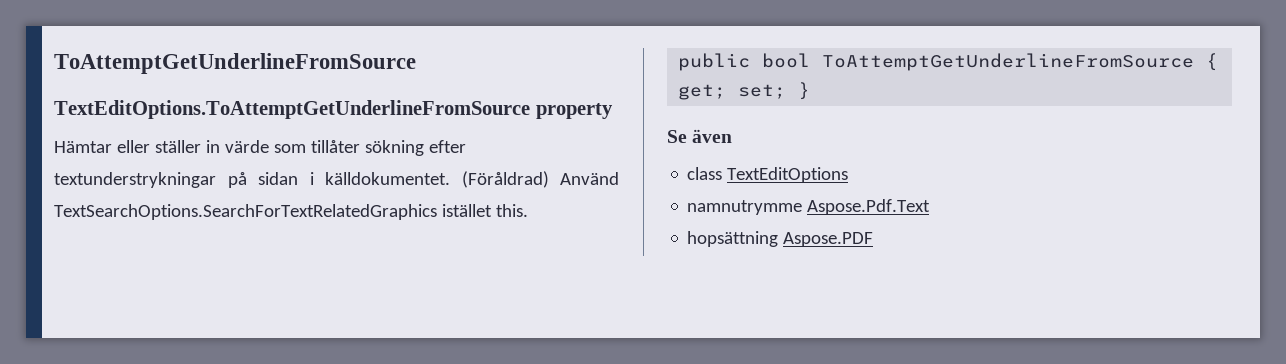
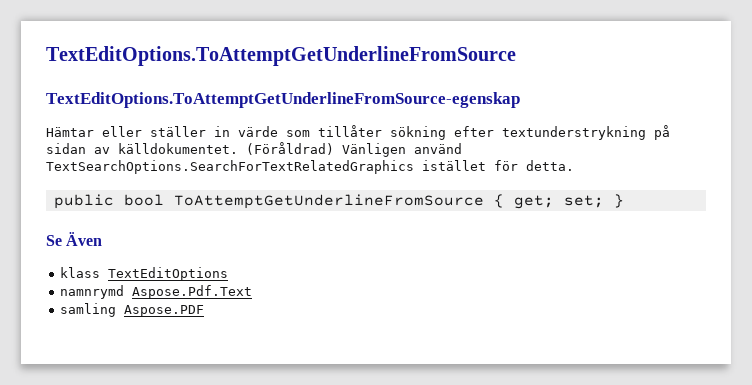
[54,53,416,74] [54,100,613,119] ToAttemptGetUnderlineFromSource // TextEditOptions.ToAttemptGetUnderlineFromSource property -> [46,46,516,66] [46,92,520,108] TextEditOptions.ToAttemptGetUnderlineFromSource // TextEditOptions.ToAttemptGetUnderlineFromSource-egenskap
[54,172,216,188] textunderstrykningar -> [502,126,646,140] textunderstrykning
[309,172,314,185] i -> [94,147,110,154] av
[560,172,619,185] [54,204,528,220] Använd TextSearchOptions.SearchForTextRelatedGraphics istället this. -> [342,143,462,157] [46,160,574,174] Vänligen använd TextSearchOptions.SearchForTextRelatedGraphics istället för detta.
[692,129,733,143] [687,167,723,180] även // class -> [66,232,103,246] [60,267,101,278] Även // klass
[687,200,803,215] namnutrymme -> [60,285,125,299] namnrymd
[687,231,779,247] hopsättning -> [60,303,117,317] samling

